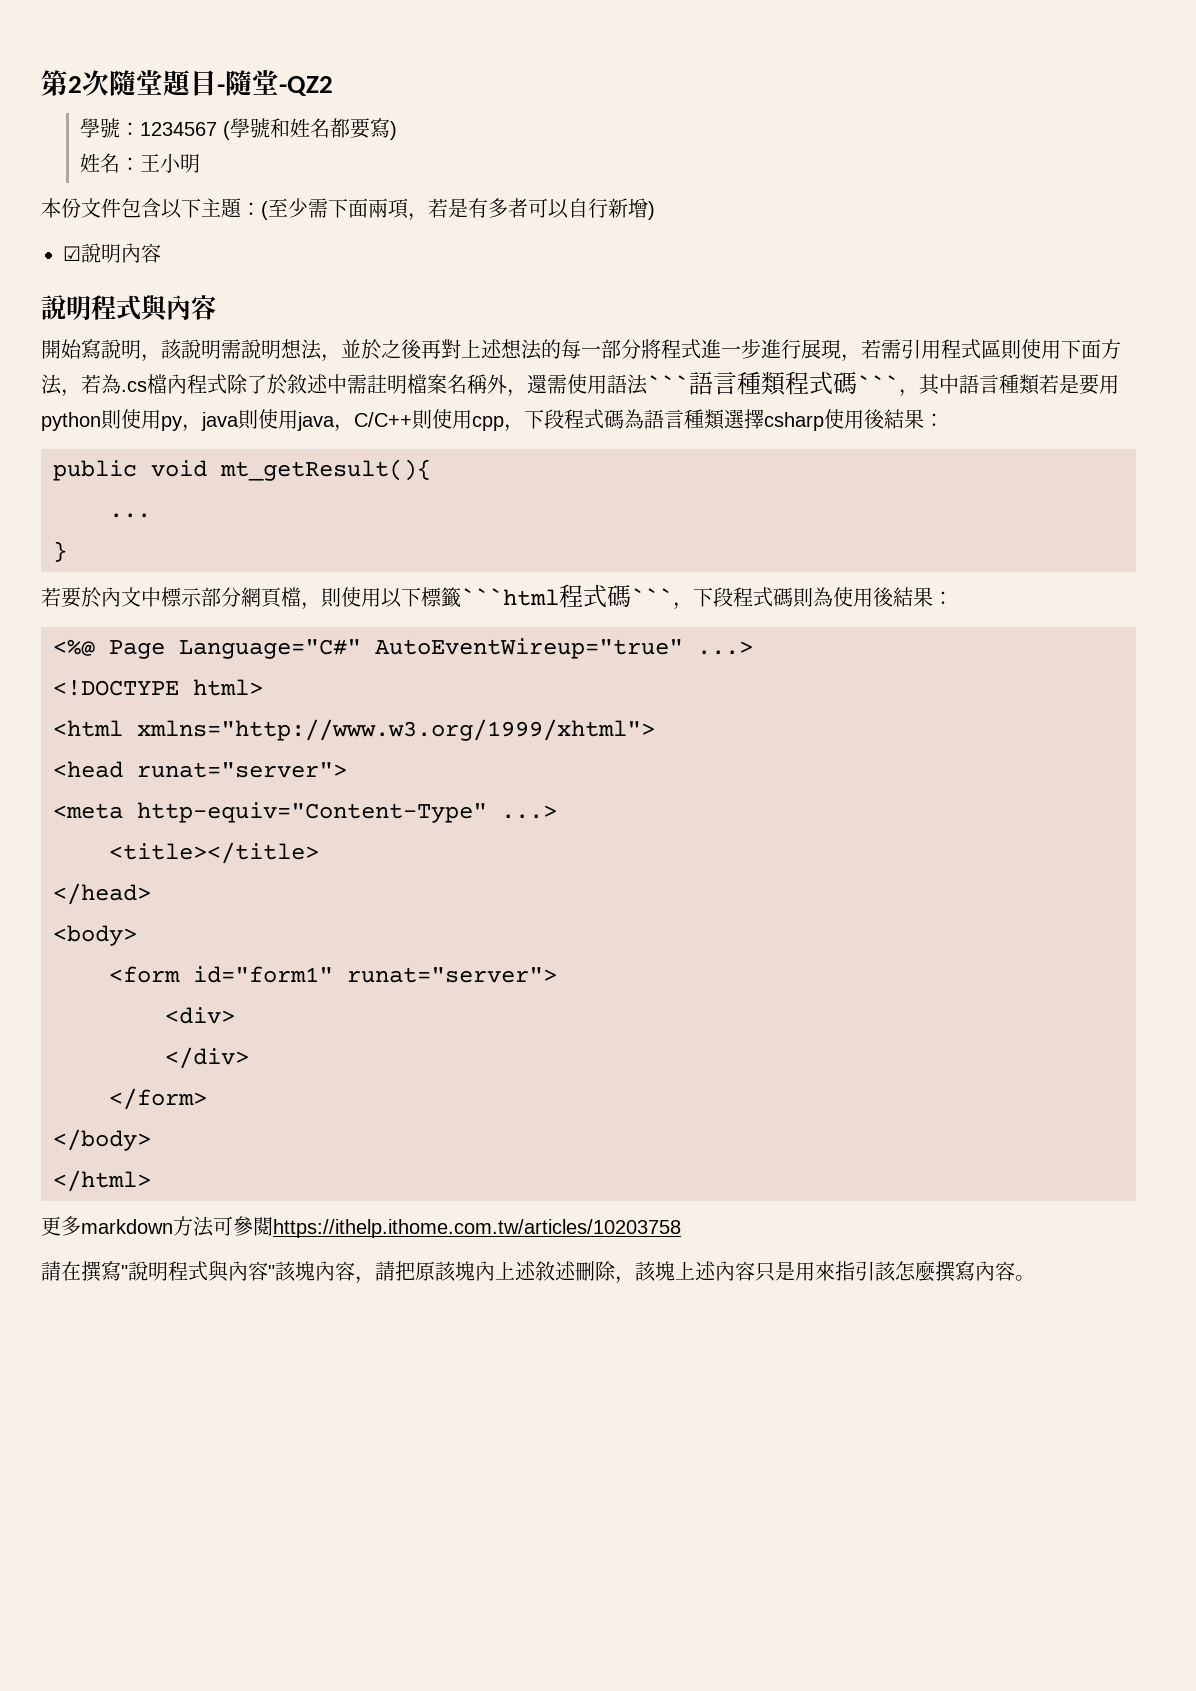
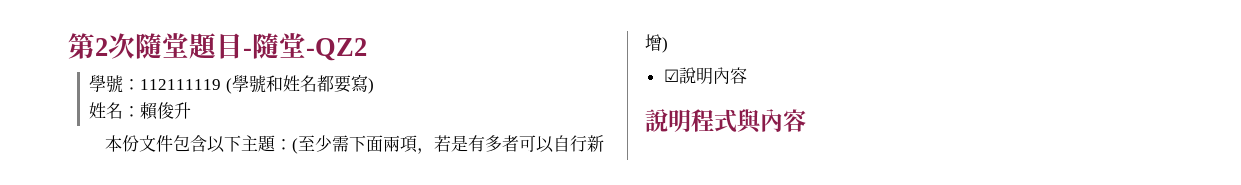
[139,122,217,136] 1234567 -> [140,79,222,90] 112111119
[139,153,200,173] 王小明 -> [140,102,192,120] 賴俊升
[41,339,1121,362] [41,371,1119,397] [41,409,944,432] [53,459,431,481] [109,513,151,518] [53,541,67,562] [41,584,953,610] [53,638,753,659] [53,679,263,696] [53,719,655,741] [53,761,347,778] [53,802,557,823] [109,842,319,864] [53,883,151,905] [53,925,137,946] [109,966,557,983] [165,1007,235,1024] [165,1047,249,1069] [109,1088,207,1110] [53,1129,151,1151] [53,1170,151,1192] [41,1216,681,1238] [41,1260,1035,1284] // 開始寫說明，該說明需說明想法，並於之後再對上述想法的每一部分將程式進一步進行展現，若需引用程式區則使用下面方法，若為.cs檔內程式除了於敘述中需註明檔案名稱外，還需使用語法```語言種類程式碼```，其中語言種類若是要用python則使用py，java則使用java，C/C++則使用cpp，下段程式碼為語言種類選擇csharp使用後結果： // public void mt_getResult(){ // ... // } // 若要於內文中標示部分網頁檔，則使用以下標籤```html程式碼```，下段程式碼則為使用後結果： // <%@ Page Language="C#" AutoEventWireup="true" ...> // <!DOCTYPE html> // <html xmlns="http://www.w3.org/1999/xhtml"> // <head runat="server"> // <meta http-equiv="Content-Type" ...> // <title></title> // </head> // <body> // <form id="form1" runat="server"> // <div> // </div> // </form> // </body> // </html> // 更多markdown方法可參閱https://ithelp.ithome.com.tw/articles/10203758 // 請在撰寫"說明程式與內容"該塊內容，請把原該塊內上述敘述刪除，該塊上述內容只是用來指引該怎麼撰寫內容。 -> (806, 120) none

